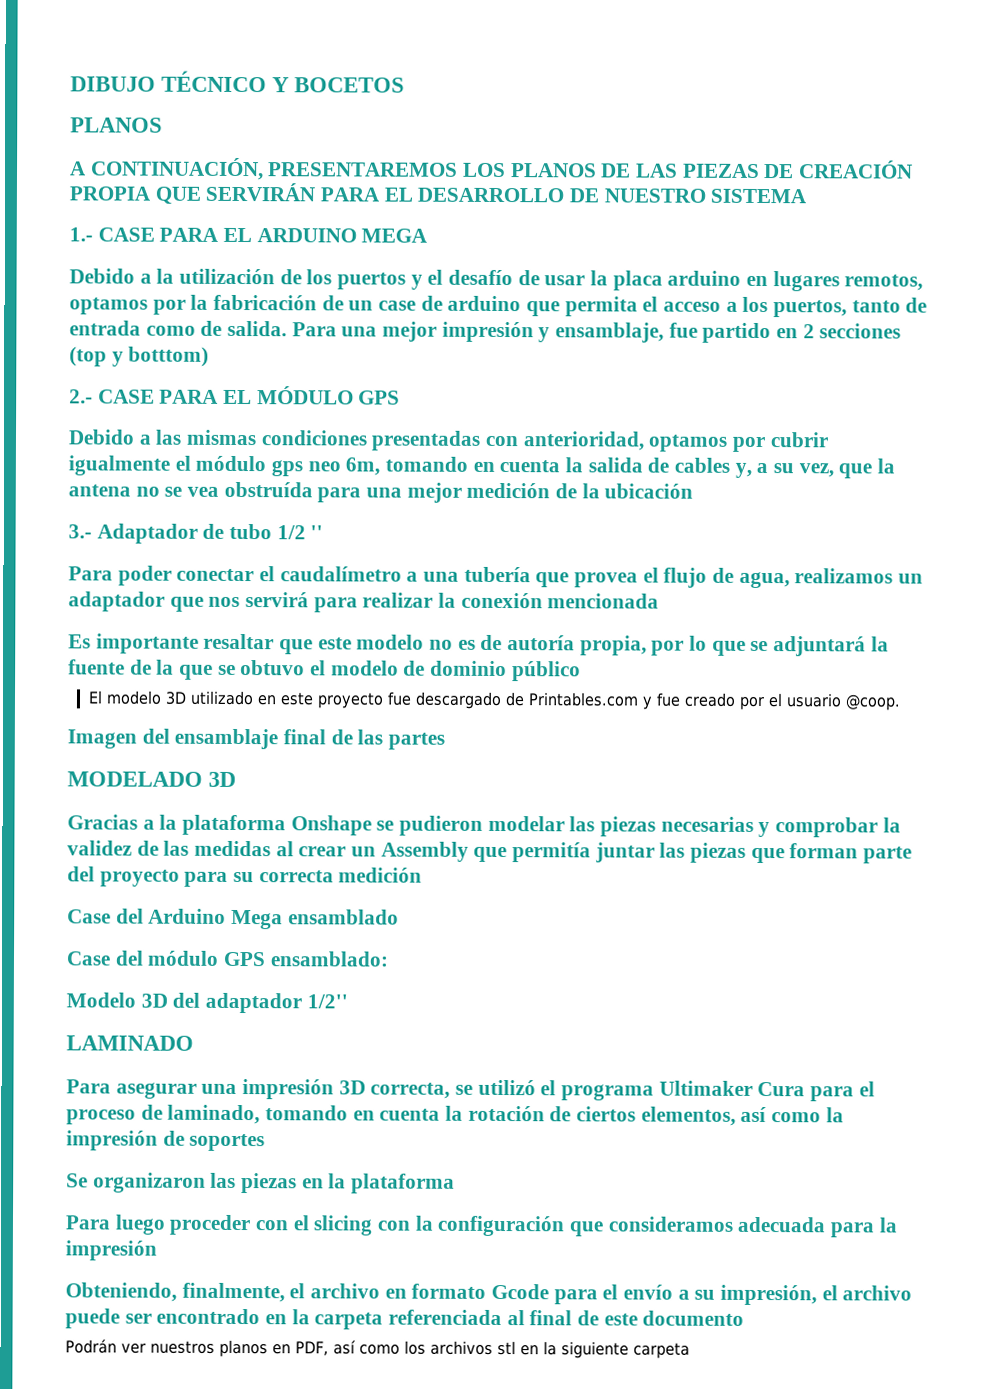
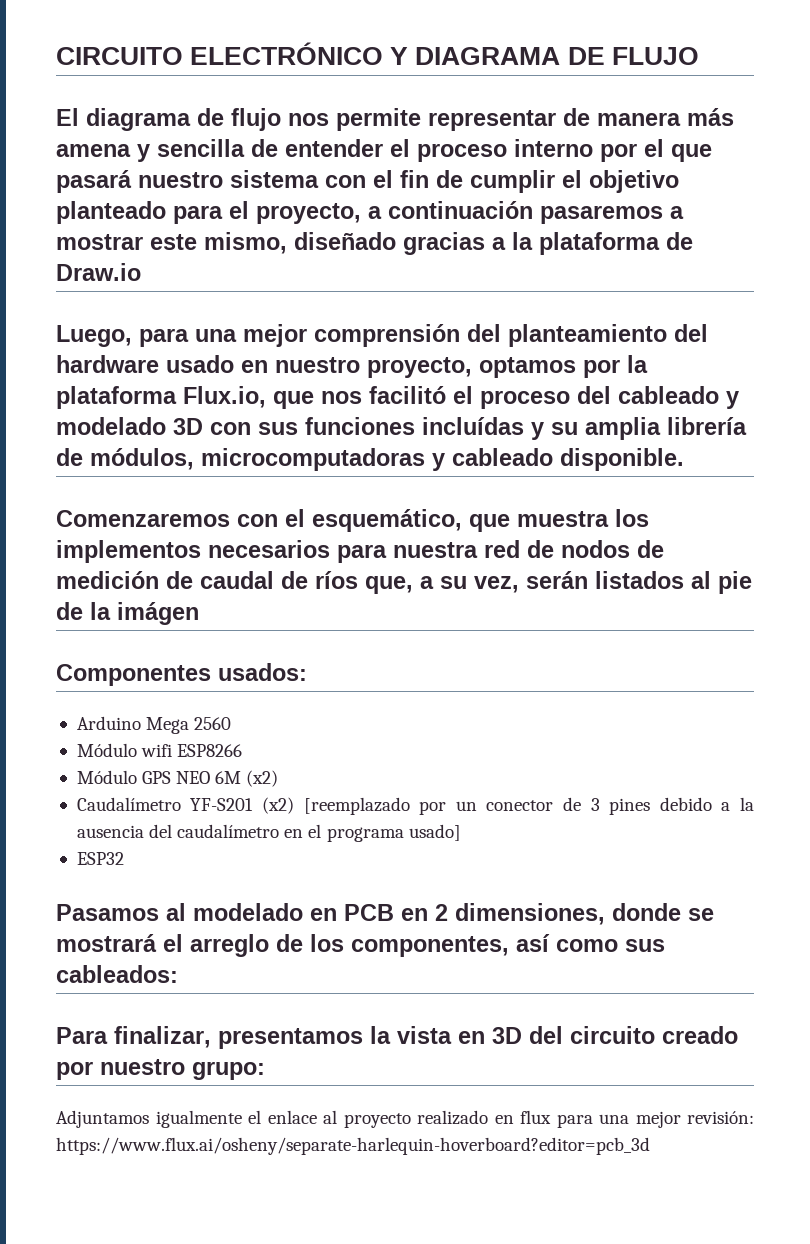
[70,70,406,93] [70,117,163,133] [69,157,914,181] [69,182,808,205] [69,227,429,243] [69,268,924,292] [69,294,928,318] [69,320,902,344] [69,346,210,367] [69,386,401,405] [68,429,829,453] [68,455,896,479] [68,481,694,503] [68,523,324,544] [68,565,924,589] [68,591,660,613] [68,633,889,657] [68,659,581,682] [87,690,901,711] [67,728,446,750] [67,771,237,787] [67,814,901,838] [67,840,913,864] [67,866,423,887] [67,908,399,930] [66,950,389,967] [66,992,348,1014] [66,1035,194,1051] [66,1079,875,1102] [66,1104,844,1126] [66,1130,266,1152] [66,1172,456,1194] [65,1214,898,1238] [65,1240,157,1261] [65,1282,913,1306] [65,1308,745,1330] [65,1339,690,1359] DIBUJO TÉCNICO Y BOCETOS // PLANOS // A CONTINUACIÓN, PRESENTAREMOS LOS PLANOS DE LAS PIEZAS DE CREACIÓN PROPIA QUE SERVIRÁN PARA EL DESARROLLO DE NUESTRO SISTEMA // 1.- CASE PARA EL ARDUINO MEGA // Debido a la utilización de los puertos y el desafío de usar la placa arduino en lugares remotos, optamos por la fabricación de un case de arduino que permita el acceso a los puertos, tanto de entrada como de salida. Para una mejor impresión y ensamblaje, fue partido en 2 secciones (top y botttom) // 2.- CASE PARA EL MÓDULO GPS // Debido a las mismas condiciones presentadas con anterioridad, optamos por cubrir igualmente el módulo gps neo 6m, tomando en cuenta la salida de cables y, a su vez, que la antena no se vea obstruída para una mejor medición de la ubicación // 3.- Adaptador de tubo 1/2 '' // Para poder conectar el caudalímetro a una tubería que provea el flujo de agua, realizamos un adaptador que nos servirá para realizar la conexión mencionada // Es importante resaltar que este modelo no es de autoría propia, por lo que se adjuntará la fuente de la que se obtuvo el modelo de dominio público // El modelo 3D utilizado en este proyecto fue descargado de Printables.com y fue creado por el usuario @coop. // Imagen del ensamblaje final de las partes // MODELADO 3D // Gracias a la plataforma Onshape se pudieron modelar las piezas necesarias y comprobar la validez de las medidas al crear un Assembly que permitía juntar las piezas que forman parte del proyecto para su correcta medición // Case del Arduino Mega ensamblado // Case del módulo GPS ensamblado: // Modelo 3D del adaptador 1/2'' // LAMINADO // Para asegurar una impresión 3D correcta, se utilizó el programa Ultimaker Cura para el proceso de laminado, tomando en cuenta la rotación de ciertos elementos, así como la impresión de soportes // Se organizaron las piezas en la plataforma // Para luego proceder con el slicing con la configuración que consideramos adecuada para la impresión // Obteniendo, finalmente, el archivo en formato Gcode para el envío a su impresión, el archivo puede ser encontrado en la carpeta referenciada al final de este documento // Podrán ver nuestros planos en PDF, así como los archivos stl en la siguiente carpeta -> [56,42,699,65] [56,108,734,131] [56,139,712,162] [56,170,679,193] [56,201,684,224] [56,232,693,255] [56,263,141,281] [56,324,708,347] [56,355,648,378] [56,386,739,409] [56,417,747,440] [56,448,684,471] [56,509,649,532] [56,540,664,563] [56,571,752,594] [56,602,199,625] [56,663,307,686] [76,716,232,734] [76,743,243,757] [76,770,279,787] [76,797,754,815] [76,824,461,842] [76,852,124,865] [56,903,714,925] [56,934,665,957] [56,965,178,983] [56,1026,738,1049] [56,1059,265,1080] [56,1110,754,1128] [56,1137,650,1155] CIRCUITO ELECTRÓNICO Y DIAGRAMA DE FLUJO // El diagrama de flujo nos permite representar de manera más amena y sencilla de entender el proceso interno por el que pasará nuestro sistema con el fin de cumplir el objetivo planteado para el proyecto, a continuación pasaremos a mostrar este mismo, diseñado gracias a la plataforma de Draw.io // Luego, para una mejor comprensión del planteamiento del hardware usado en nuestro proyecto, optamos por la plataforma Flux.io, que nos facilitó el proceso del cableado y modelado 3D con sus funciones incluídas y su amplia librería de módulos, microcomputadoras y cableado disponible. // Comenzaremos con el esquemático, que muestra los implementos necesarios para nuestra red de nodos de medición de caudal de ríos que, a su vez, serán listados al pie de la imágen // Componentes usados: // Arduino Mega 2560 // Módulo wifi ESP8266 // Módulo GPS NEO 6M (x2) // Caudalímetro YF-S201 (x2) [reemplazado por un conector de 3 pines debido a la ausencia del caudalímetro en el programa usado] // ESP32 // Pasamos al modelado en PCB en 2 dimensiones, donde se mostrará el arreglo de los componentes, así como sus cableados: // Para finalizar, presentamos la vista en 3D del circuito creado por nuestro grupo: // Adjuntamos igualmente el enlace al proyecto realizado en flux para una mejor revisión: https://www.flux.ai/osheny/separate-harlequin-hoverboard?editor=pcb_3d

